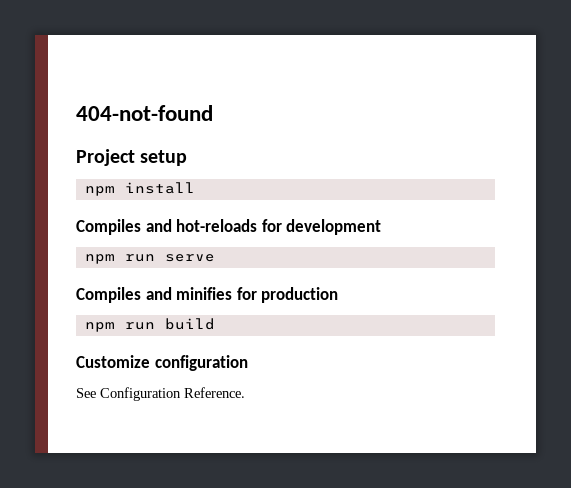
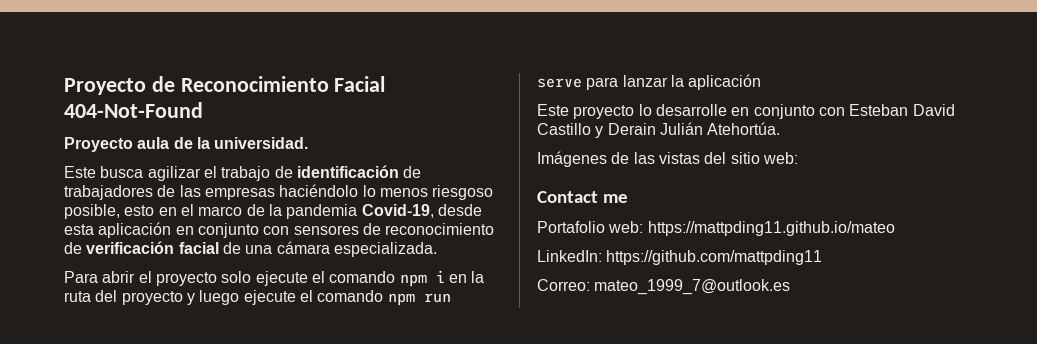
[76,105,213,121] [76,149,188,166] [84,182,195,196] [76,219,382,235] [84,254,215,264] [76,287,339,303] [84,318,215,332] [76,355,248,371] [76,387,245,401] 404-not-found // Project setup // npm install // Compiles and hot-reloads for development // npm run serve // Compiles and minifies for production // npm run build // Customize configuration // See Configuration Reference. -> [64,76,386,95] [64,102,203,118] [64,137,309,152] [64,165,422,181] [64,184,494,200] [64,204,482,219] [64,222,495,238] [64,241,437,257] [64,270,485,287] [64,290,451,306] [537,74,762,90] [537,104,955,119] [537,122,781,138] [537,151,798,167] [537,191,628,203] [537,221,895,236] [537,250,823,265] [537,279,791,295] Proyecto de Reconocimiento Facial 404-Not-Found // Proyecto aula de la universidad. // Este busca agilizar el trabajo de identificación de trabajadores de las empresas haciéndolo lo menos riesgoso posible, esto en el marco de la pandemia Covid-19, desde esta aplicación en conjunto con sensores de reconocimiento de verificación facial de una cámara especializada. // Para abrir el proyecto solo ejecute el comando npm i en la ruta del proyecto y luego ejecute el comando npm run serve para lanzar la aplicación // Este proyecto lo desarrolle en conjunto con Esteban David Castillo y Derain Julián Atehortúa. // Imágenes de las vistas del sitio web: // Contact me // Portafolio web: https://mattpding11.github.io/mateo // LinkedIn: https://github.com/mattpding11 // Correo: mateo_1999_7@outlook.es

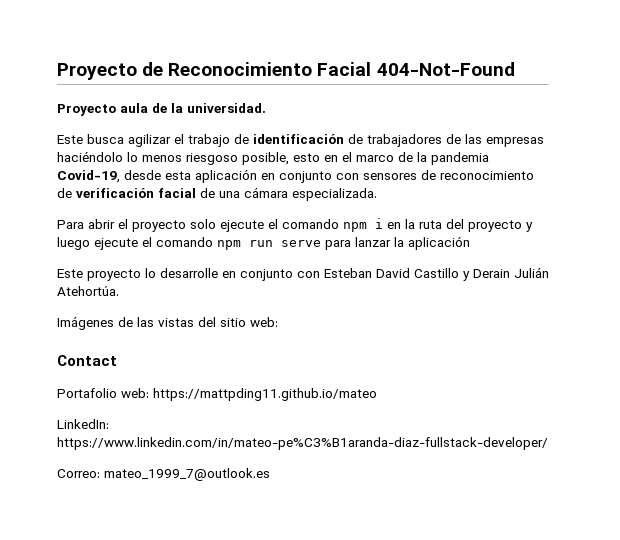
[602,194,628,203] me -> (117, 360) none
[606,250,823,265] https://github.com/mattpding11 -> [57,437,548,450] https://www.linkedin.com/in/mateo-pe%C3%B1aranda-diaz-fullstack-developer/

